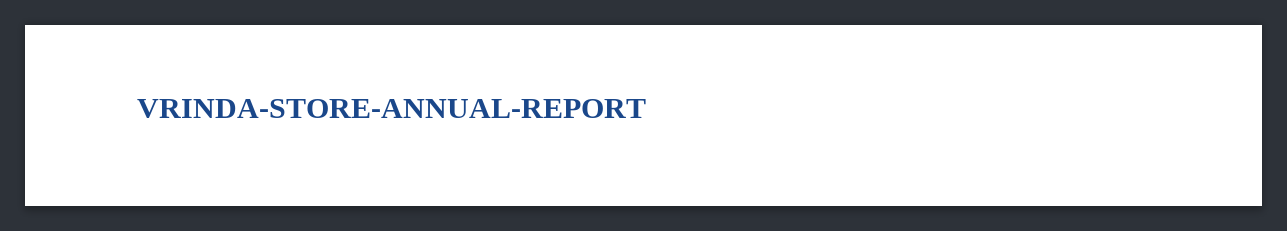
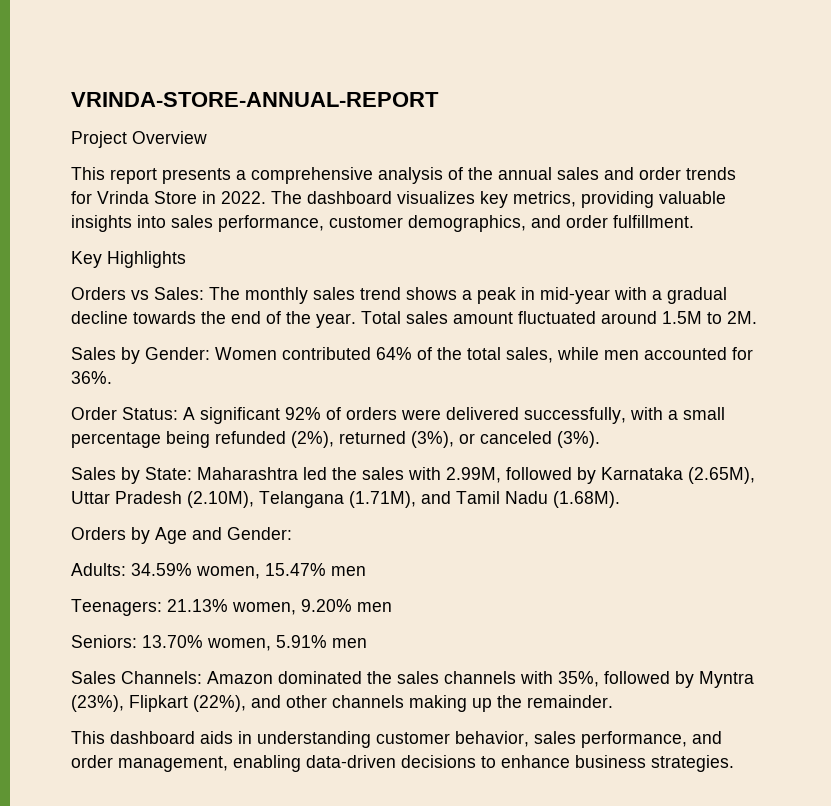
(646, 108) none -> [71,131,207,148] [71,167,736,184] [71,191,726,208] [71,215,694,232] [71,251,186,268] [71,287,727,304] [71,311,757,328] [71,347,753,364] [71,371,112,384] [71,407,725,424] [71,431,600,448] [71,467,755,484] [71,491,620,508] [71,527,292,544] [71,563,366,579] [71,599,392,616] [71,635,367,651] [71,671,754,688] [71,695,613,712] [71,731,722,748] [71,755,734,772] // Project Overview // This report presents a comprehensive analysis of the annual sales and order trends for Vrinda Store in 2022. The dashboard visualizes key metrics, providing valuable insights into sales performance, customer demographics, and order fulfillment. // Key Highlights // Orders vs Sales: The monthly sales trend shows a peak in mid-year with a gradual decline towards the end of the year. Total sales amount fluctuated around 1.5M to 2M. // Sales by Gender: Women contributed 64% of the total sales, while men accounted for 36%. // Order Status: A significant 92% of orders were delivered successfully, with a small percentage being refunded (2%), returned (3%), or canceled (3%). // Sales by State: Maharashtra led the sales with 2.99M, followed by Karnataka (2.65M), Uttar Pradesh (2.10M), Telangana (1.71M), and Tamil Nadu (1.68M). // Orders by Age and Gender: // Adults: 34.59% women, 15.47% men // Teenagers: 21.13% women, 9.20% men // Seniors: 13.70% women, 5.91% men // Sales Channels: Amazon dominated the sales channels with 35%, followed by Myntra (23%), Flipkart (22%), and other channels making up the remainder. // This dashboard aids in understanding customer behavior, sales performance, and order management, enabling data-driven decisions to enhance business strategies.

